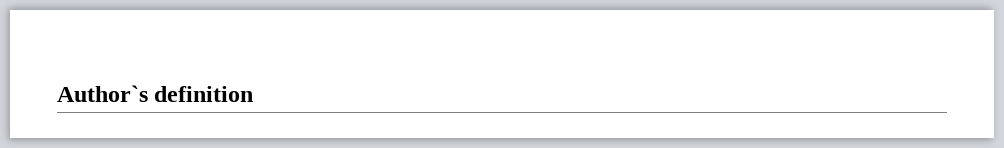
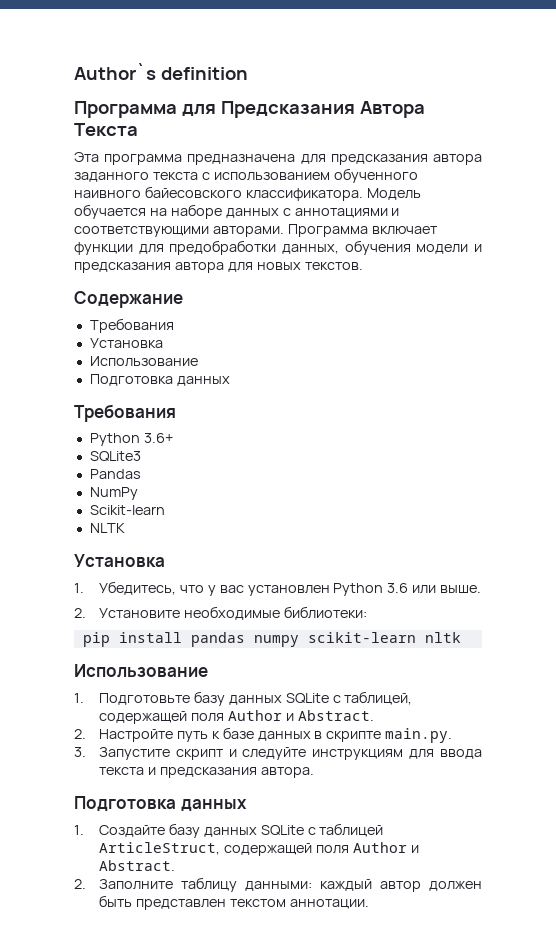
(254, 94) none -> [74,101,425,118] [74,123,138,136] [74,152,482,165] [74,168,418,183] [74,186,421,201] [74,204,400,219] [74,224,437,237] [74,240,483,255] [74,262,363,273] [74,291,183,308] [89,318,174,333] [89,338,163,348] [89,356,198,367] [89,374,230,386] [74,404,176,422] [89,433,173,446] [89,451,141,461] [89,469,141,479] [89,487,138,500] [89,505,165,515] [89,523,125,533] [74,554,165,567] [74,581,482,596] [74,606,367,620] [82,632,461,647] [74,664,208,678] [74,691,413,706] [98,710,374,724] [74,727,453,743] [74,747,482,760] [98,767,314,778] [74,796,247,811] [74,823,384,838] [98,842,419,856] [98,860,175,871] [74,877,482,892] [98,895,369,910] // Программа для Предсказания Автора Текста // Эта программа предназначена для предсказания автора заданного текста с использованием обученного наивного байесовского классификатора. Модель обучается на наборе данных с аннотациями и соответствующими авторами. Программа включает функции для предобработки данных, обучения модели и предсказания автора для новых текстов. // Содержание // Требования // Установка // Использование // Подготовка данных // Требования // Python 3.6+ // SQLite3 // Pandas // NumPy // Scikit-learn // NLTK // Установка // 1. Убедитесь, что у вас установлен Python 3.6 или выше. // 2. Установите необходимые библиотеки: // pip install pandas numpy scikit-learn nltk // Использование // 1. Подготовьте базу данных SQLite с таблицей, содержащей поля Author и Abstract. // 2. Настройте путь к базе данных в скрипте main.py. // 3. Запустите скрипт и следуйте инструкциям для ввода текста и предсказания автора. // Подготовка данных // 1. Создайте базу данных SQLite с таблицей ArticleStruct, содержащей поля Author и Abstract. // 2. Заполните таблицу данными: каждый автор должен быть представлен текстом аннотации.

